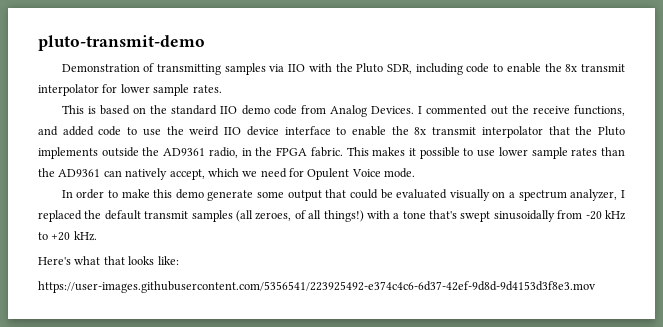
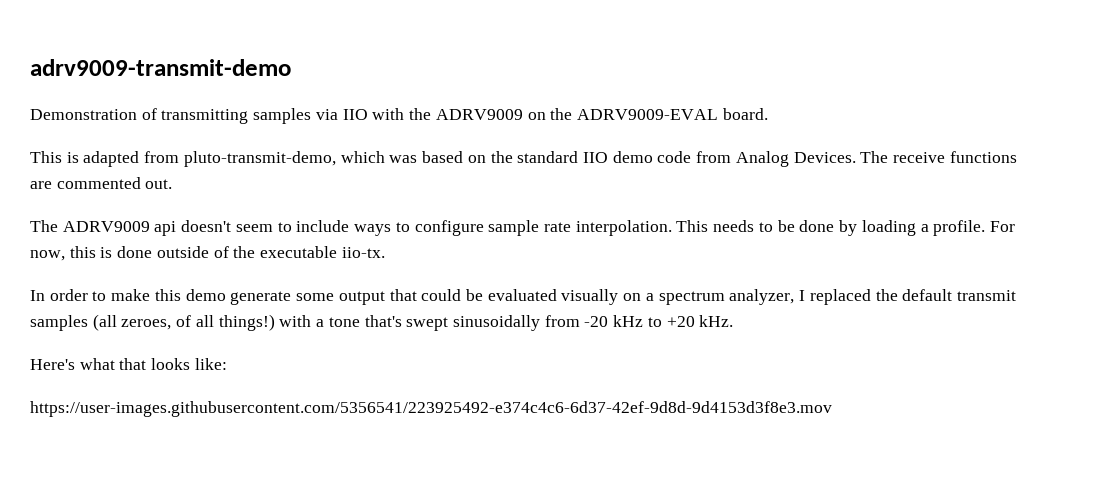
[38,35,205,51] pluto-transmit-demo -> [30,59,291,76] adrv9009-transmit-demo
[356,63,625,75] [38,84,222,96] [61,105,96,114] Pluto SDR, including code to enable the 8x transmit interpolator for lower sample rates. // This is -> [435,108,768,120] [30,151,418,167] ADRV9009 on the ADRV9009-EVAL board. // This is adapted from pluto-transmit-demo, which was
[418,105,625,116] [38,126,625,138] [38,147,625,159] [38,168,416,180] I commented out the receive functions, and added code to use the weird IIO device interface to enable the 8x transmit interpolator that the Pluto implements outside the AD9361 radio, in the FPGA fabric. This makes it possible to use lower sample rates than the AD9361 can natively accept, which we need for Opulent Voice mode. -> [860,151,1017,163] [30,177,173,189] [30,220,1015,236] [30,246,385,261] The receive functions are commented out. // The ADRV9009 api doesn't seem to include ways to configure sample rate interpolation. This needs to be done by loading a profile. For now, this is done outside of the executable iio-tx.

